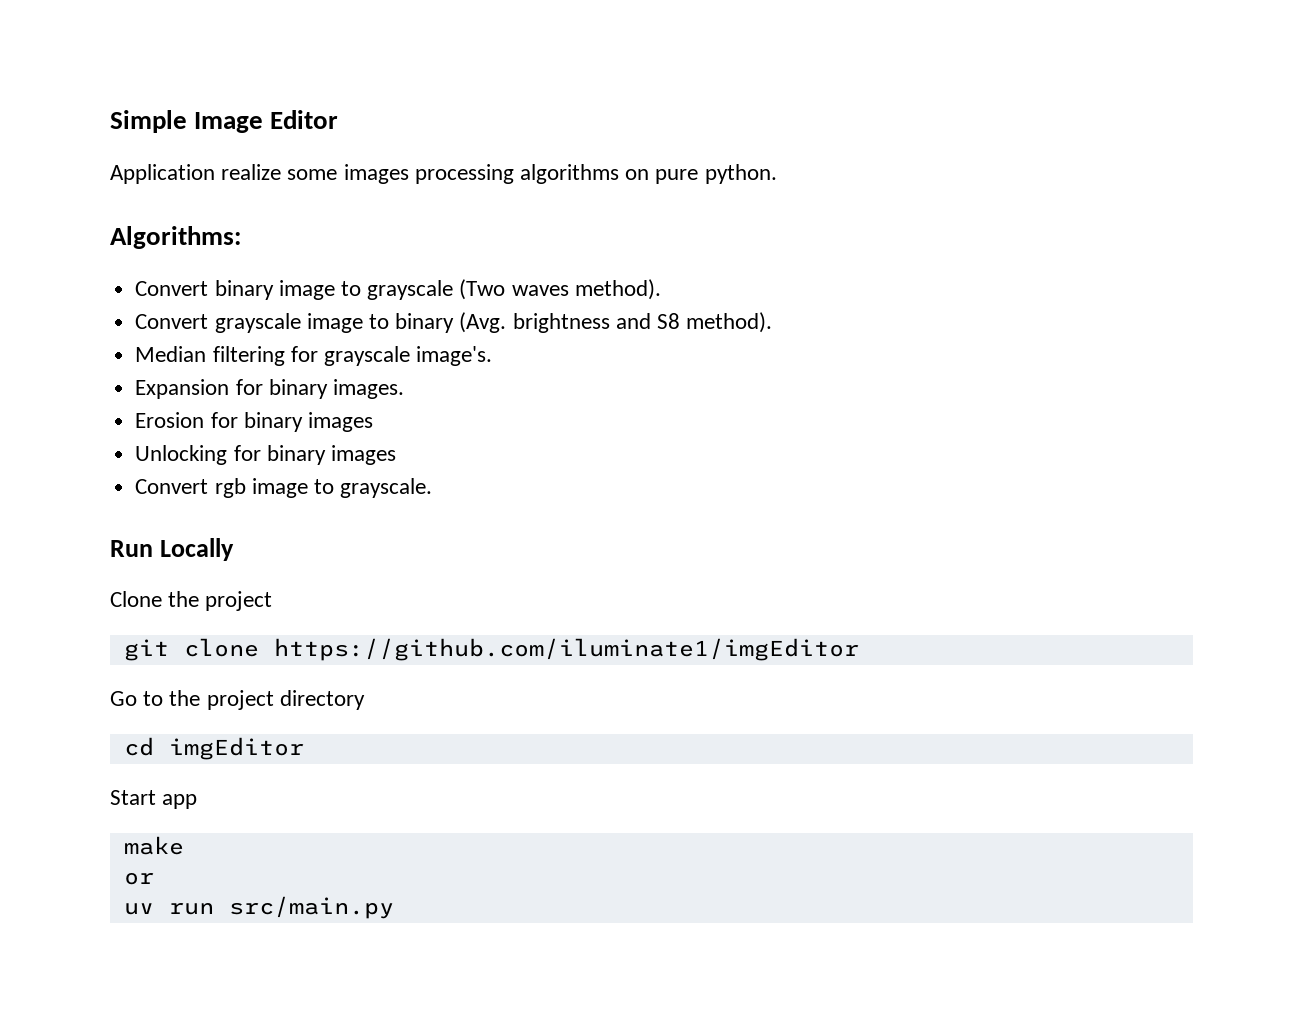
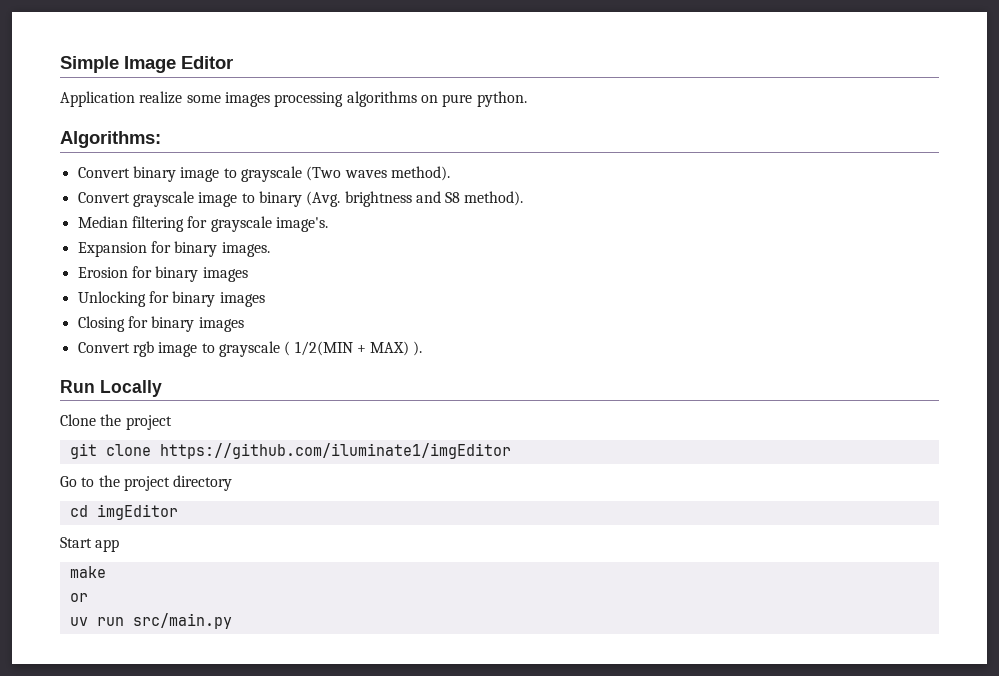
(396, 455) none -> [77,316,244,332] // Closing for binary images
[340,478,433,498] grayscale. -> [218,341,423,357] grayscale ( 1/2(MIN + MAX) ).

